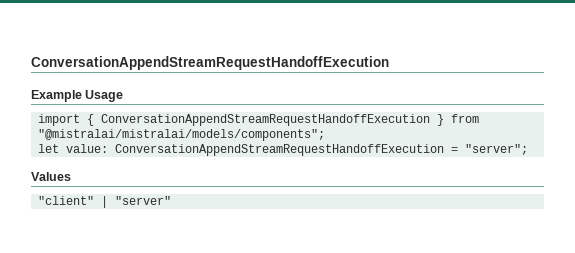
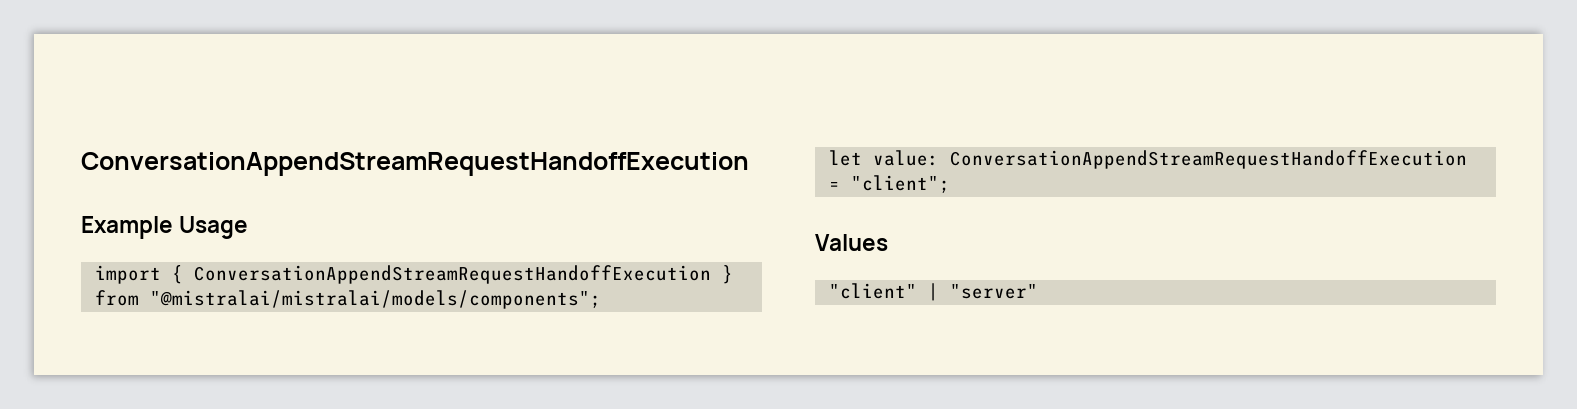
[464,144,528,155] "server"; -> [850,175,950,193] "client";

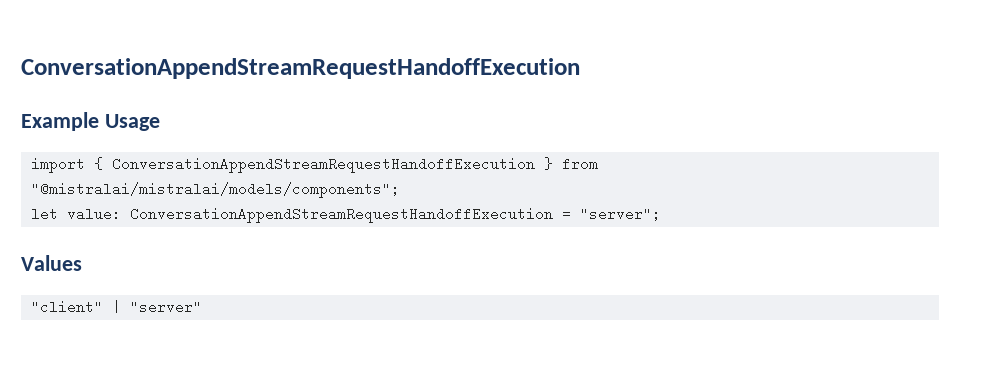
[850,175,950,193] "client"; -> [579,207,661,221] "server";

